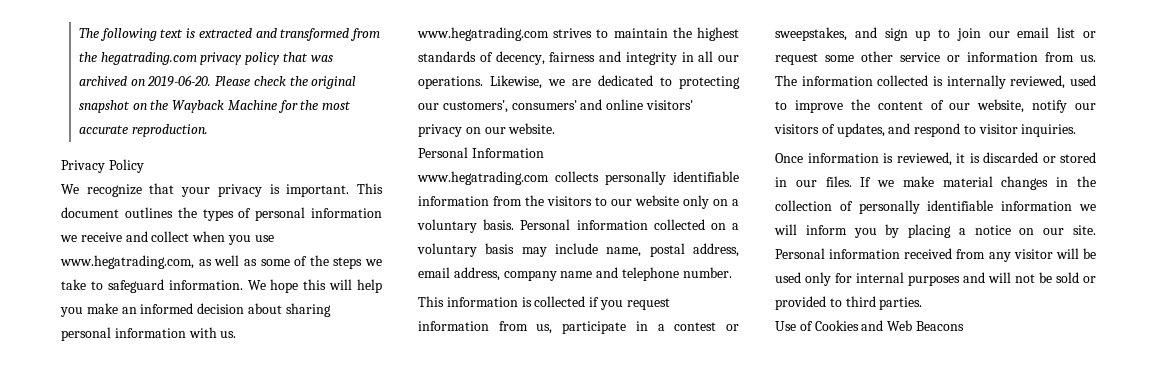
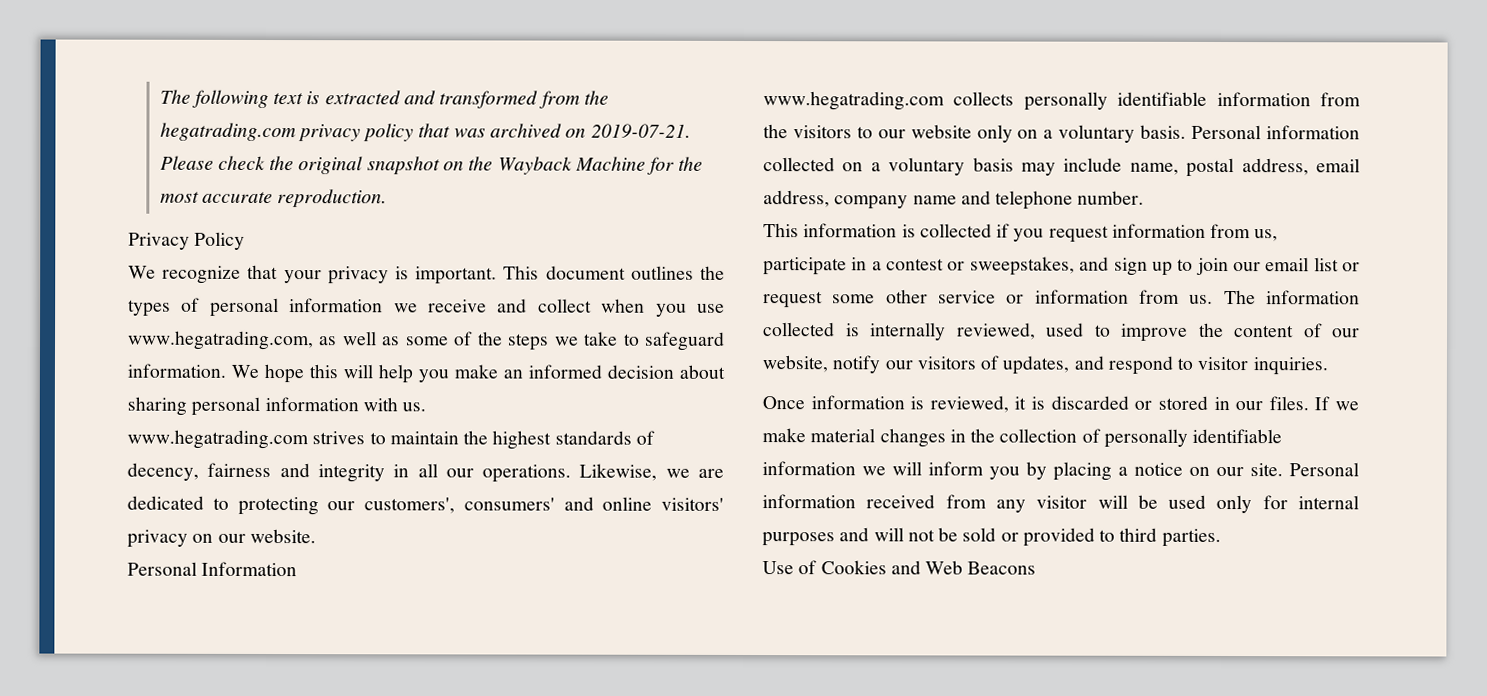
[147,75,212,87] 2019-06-20. -> [590,123,691,138] 2019-07-21.

